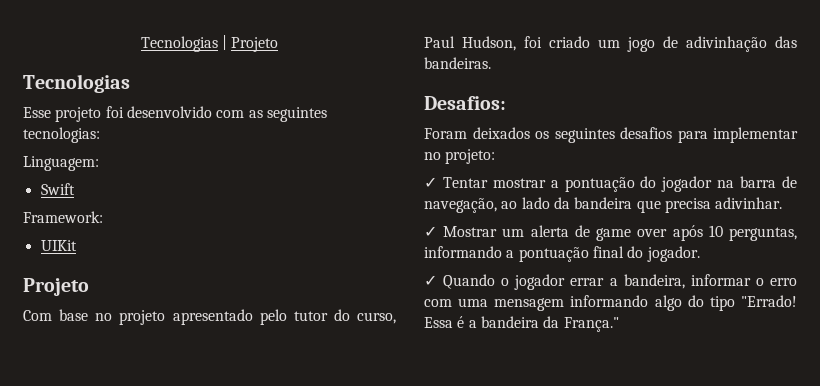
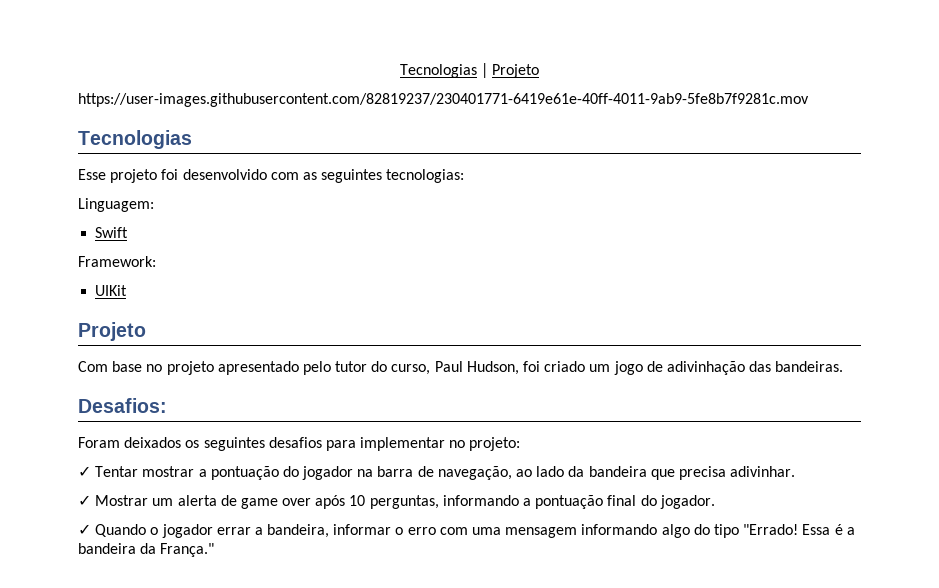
(279, 44) none -> [78,93,809,107] // https://user-images.githubusercontent.com/82819237/230401771-6419e61e-40ff-4011-9ab9-5fe8b7f9281c.mov

